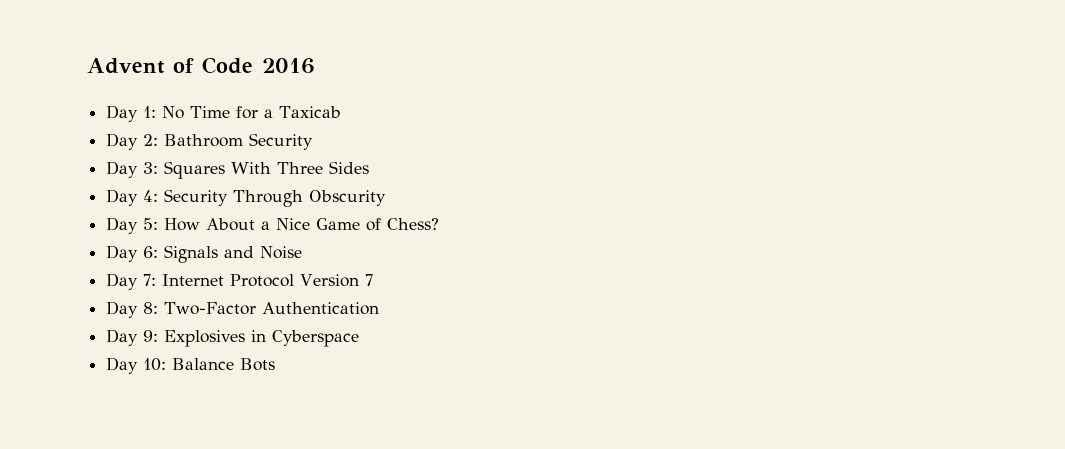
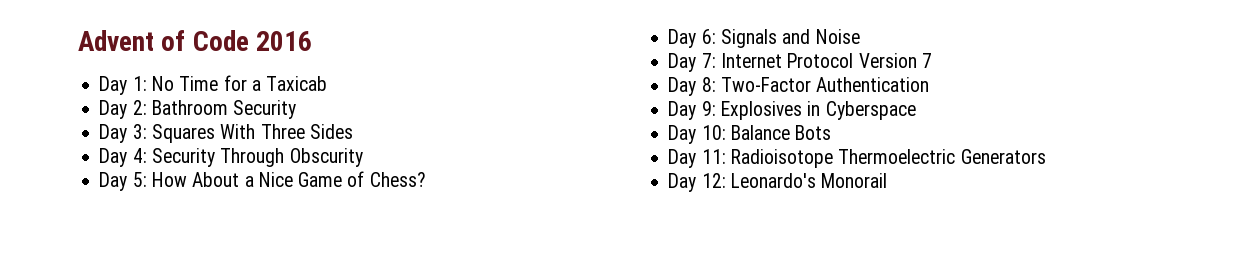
(276, 364) none -> [668,149,1046,168] [668,173,888,192] // Day 11: Radioisotope Thermoelectric Generators // Day 12: Leonardo's Monorail

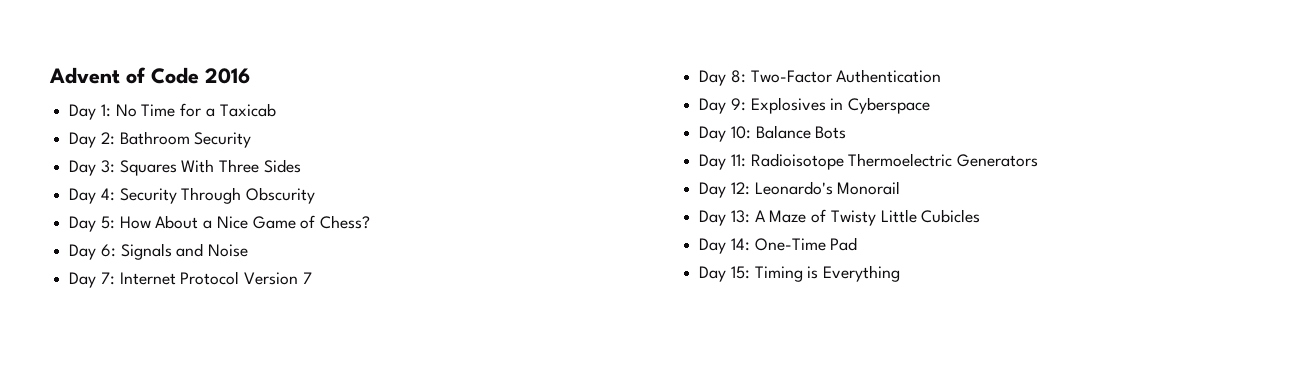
(888, 180) none -> [699,209,981,226] [699,237,858,254] [699,265,901,282] // Day 13: A Maze of Twisty Little Cubicles // Day 14: One-Time Pad // Day 15: Timing is Everything

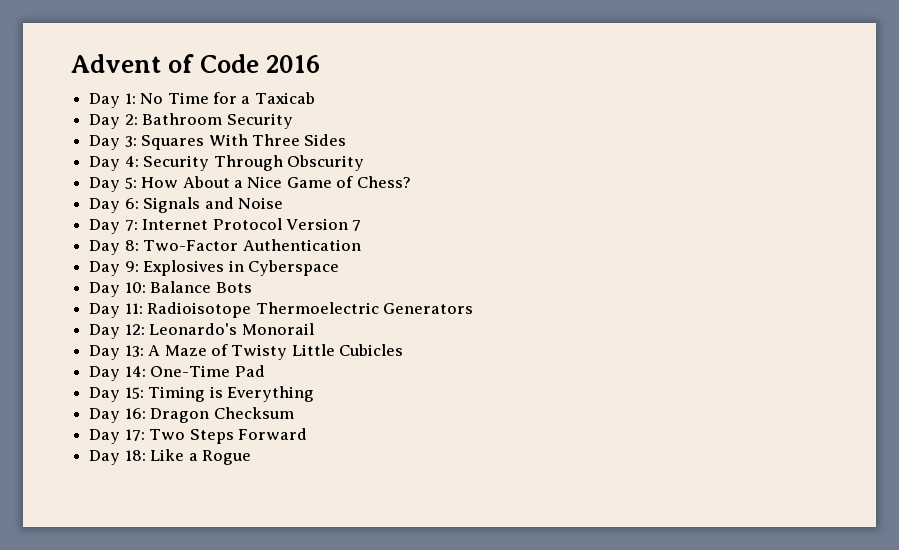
(901, 273) none -> [89,407,294,423] [89,428,307,444] [89,449,251,465] // Day 16: Dragon Checksum // Day 17: Two Steps Forward // Day 18: Like a Rogue

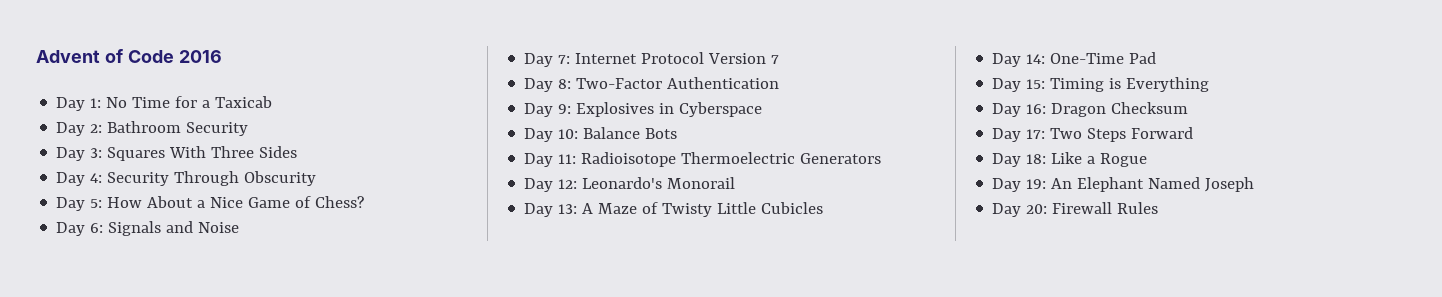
(251, 457) none -> [992,177,1255,192] [992,202,1159,217] // Day 19: An Elephant Named Joseph // Day 20: Firewall Rules

